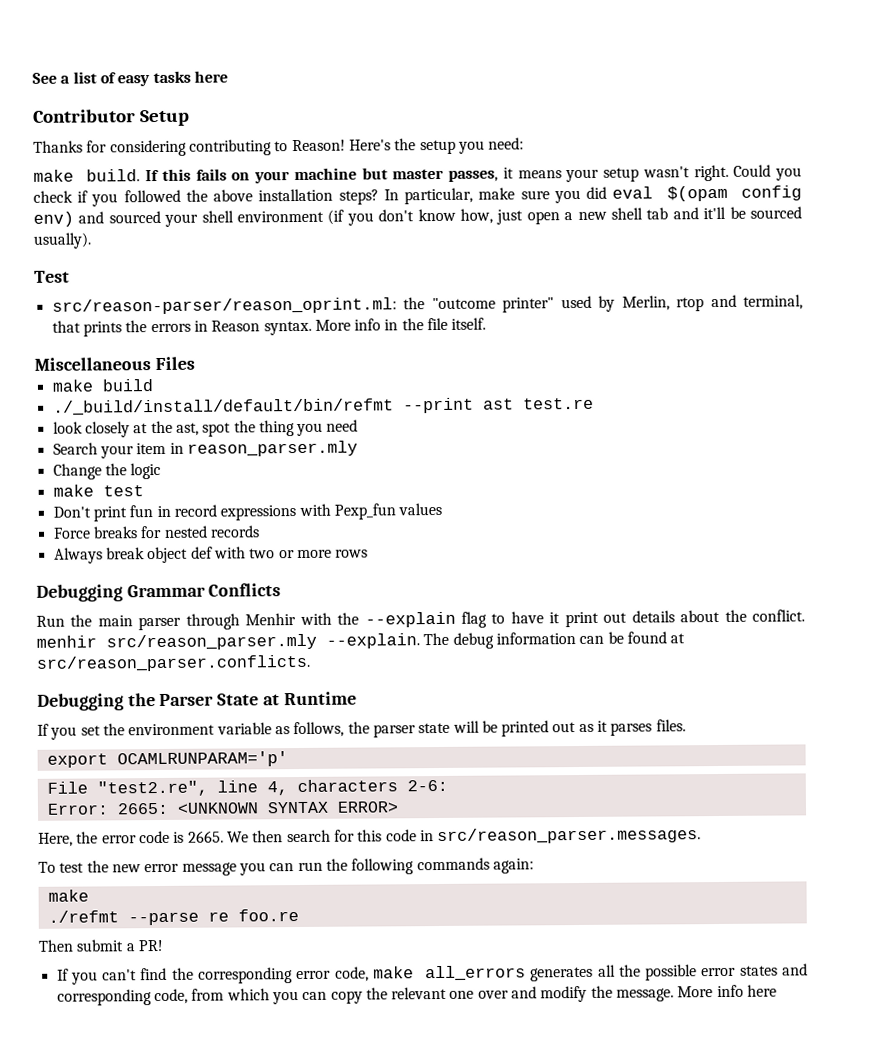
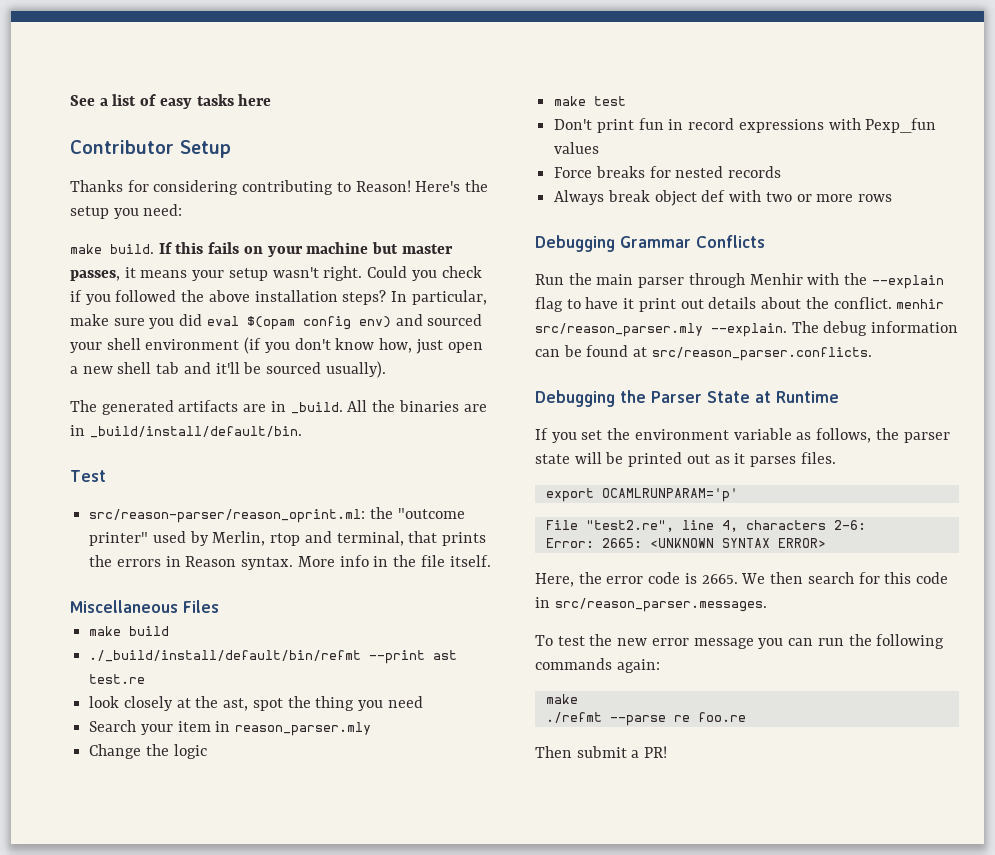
(91, 240) none -> [70,400,487,415] [70,425,302,438] // The generated artifacts are in _build. All the binaries are in _build/install/default/bin.
[56,963,808,985] [56,984,778,1006] // If you can't find the corresponding error code, make all_errors generates all the possible error states and corresponding code, from which you can copy the relevant one over and modify the message. More info here -> (668, 752) none

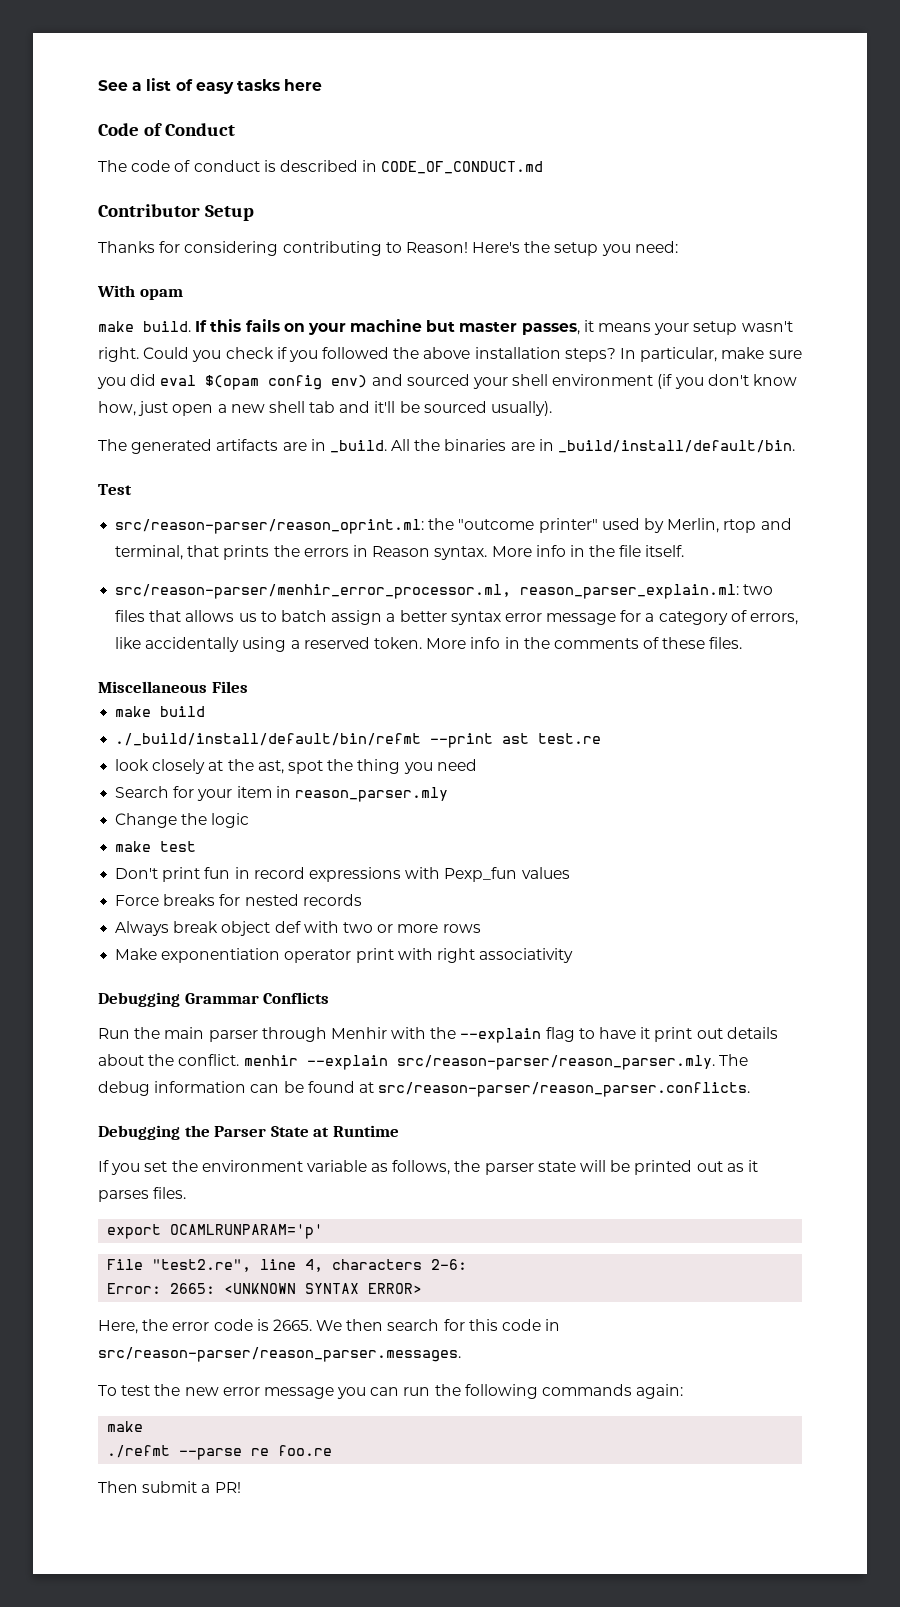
(272, 100) none -> [98,123,235,136] [98,160,544,174] // Code of Conduct // The code of conduct is described in CODE_OF_CONDUCT.md
(183, 210) none -> [97,285,183,300] // With opam
(491, 561) none -> [115,584,774,599] [115,610,799,625] [115,637,743,652] // src/reason-parser/menhir_error_processor.ml, reason_parser_explain.ml: two files that allows us to batch assign a better syntax error message for a category of errors, like accidentally using a reserved token. More info in the comments of these files.
(137, 726) none -> [173,786,195,798] for
(893, 198) none -> [115,948,574,963] // Make exponentiation operator print with right associativity
[535,323,787,337] src/reason_parser.mly --explain. -> [306,1055,715,1070] --explain src/reason-parser/reason_parser.mly.
[651,347,872,361] src/reason_parser.conflicts. -> [378,1082,751,1097] src/reason-parser/reason_parser.conflicts.
[554,598,767,612] src/reason_parser.messages. -> [98,1347,461,1362] src/reason-parser/reason_parser.messages.

